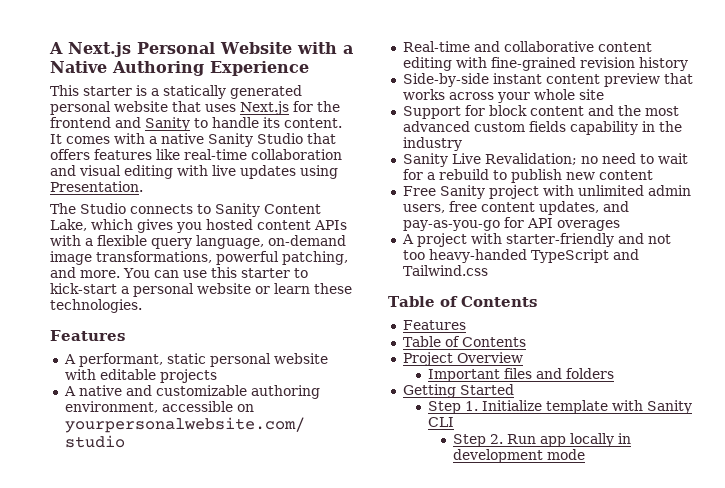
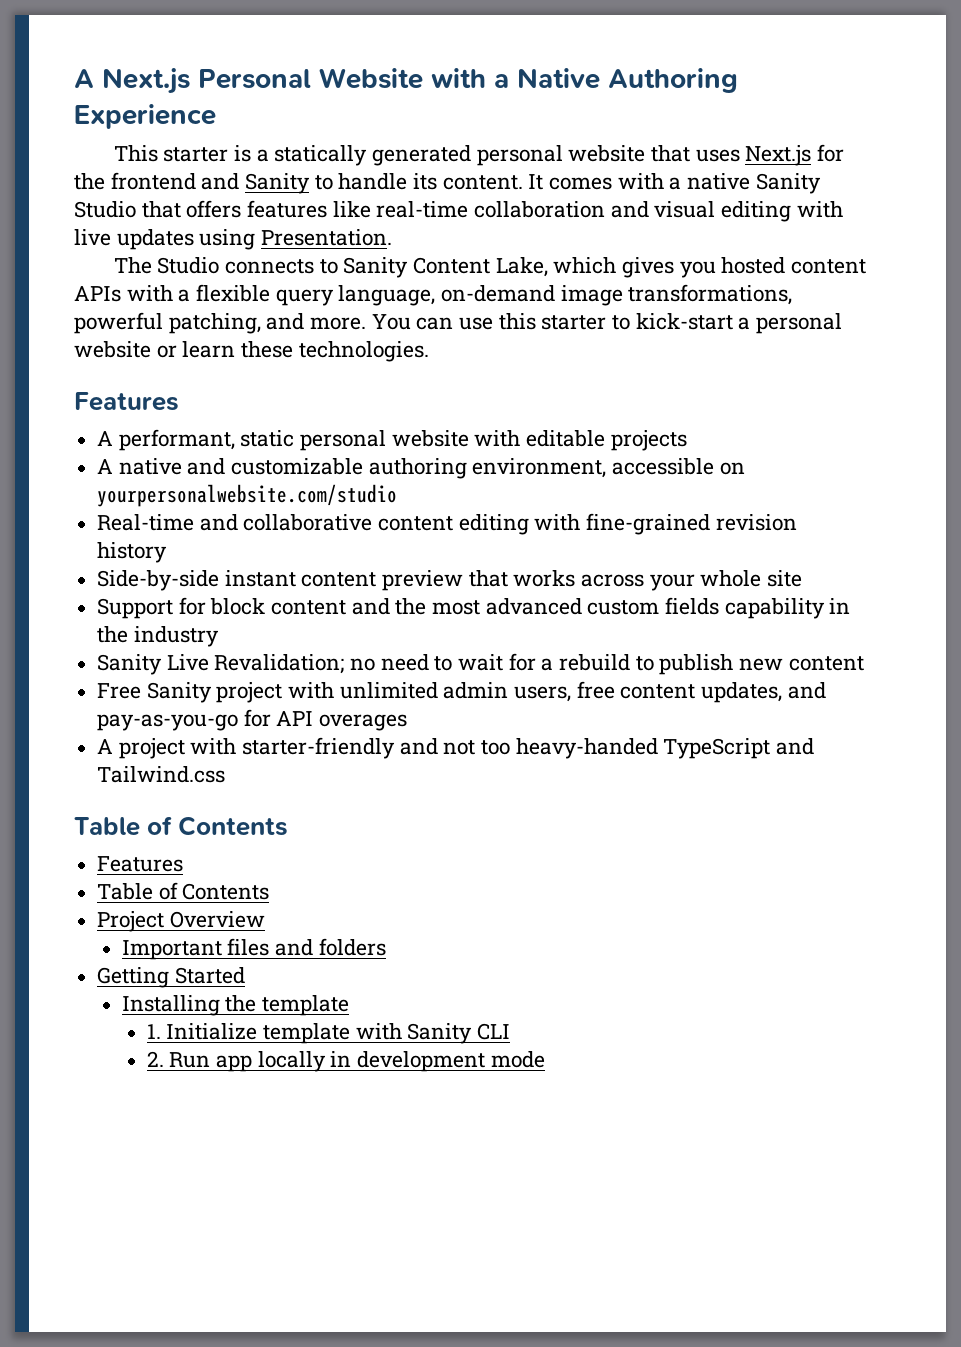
[427,401,461,414] Step -> [121,995,350,1016] Installing the template //
[453,434,487,447] Step -> (510, 1031) none

